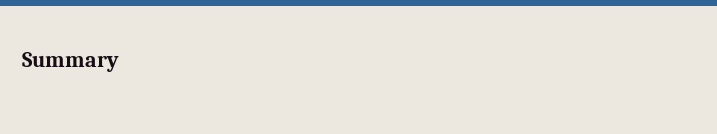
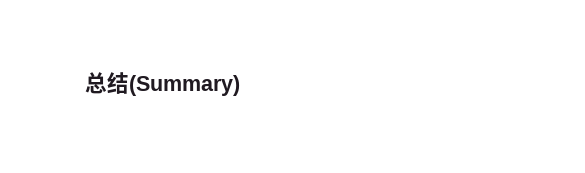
[22,52,119,72] Summary -> [85,72,240,96] 总结(Summary)

